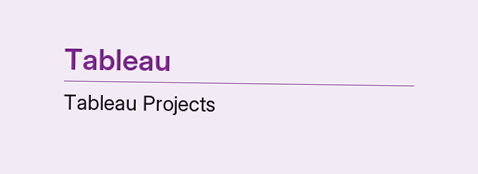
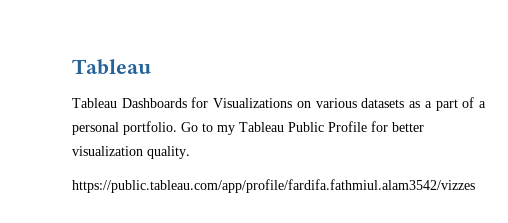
[141,95,216,116] Projects -> [121,97,487,111] [72,121,424,135] [72,146,190,159] [72,179,475,193] Dashboards for Visualizations on various datasets as a part of a personal portfolio. Go to my Tableau Public Profile for better visualization quality. // https://public.tableau.com/app/profile/fardifa.fathmiul.alam3542/vizzes

